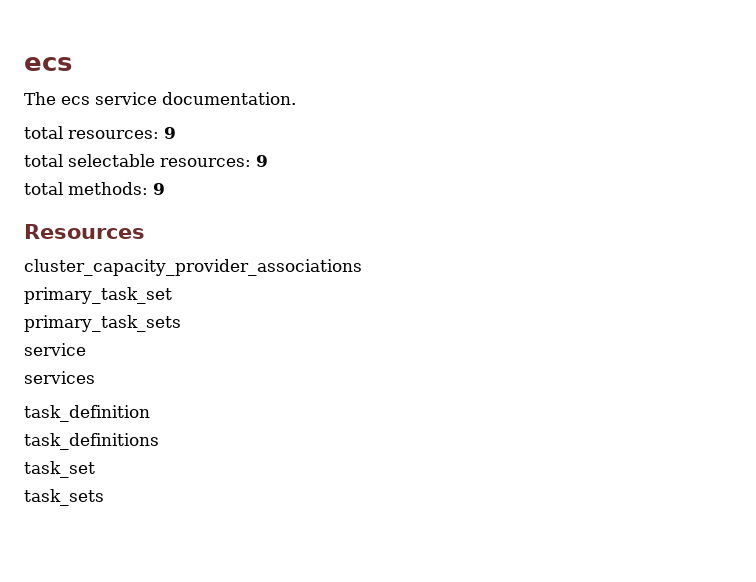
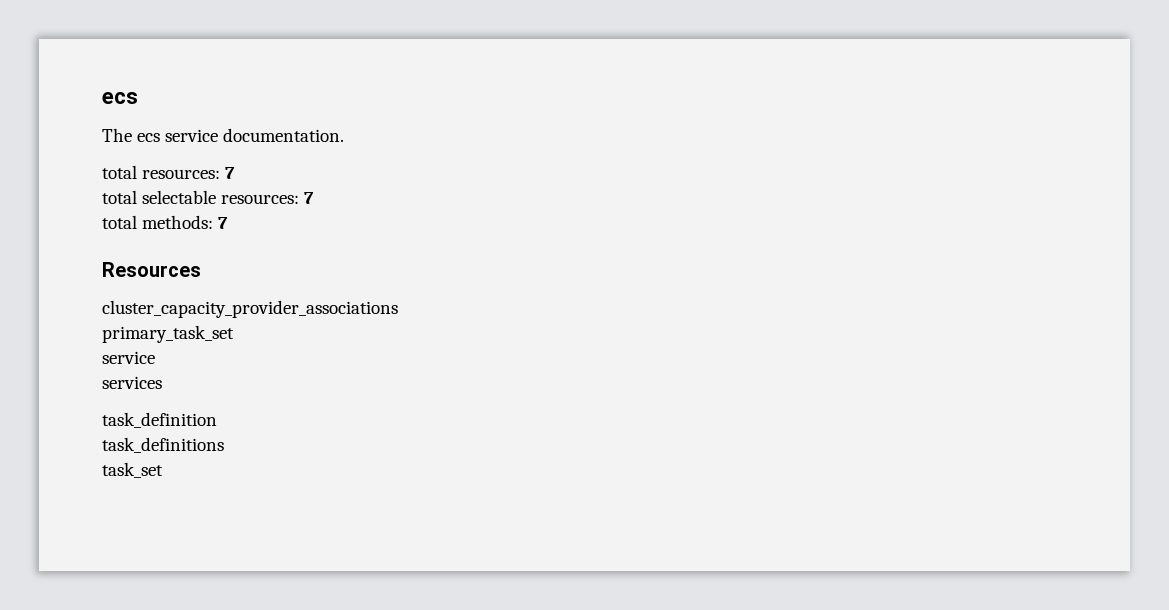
[164,127,176,139] 9 -> [225,167,236,179] 7
[256,155,268,167] 9 -> [304,192,315,204] 7
[153,183,165,195] 9 -> [218,217,229,229] 7
[24,315,181,332] // primary_task_sets -> (234, 334) none
[24,489,104,506] // task_sets -> (163, 470) none

